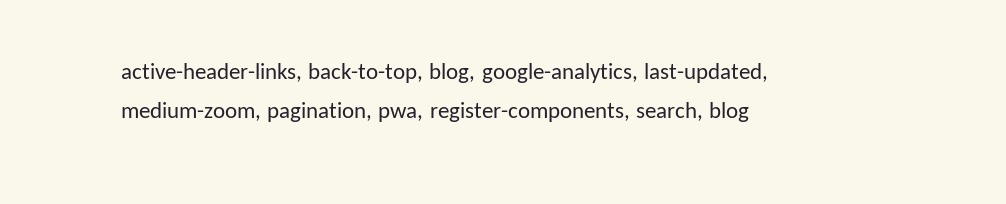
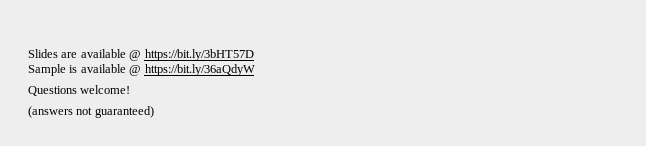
[121,63,768,83] [121,102,750,122] active-header-links, back-to-top, blog, google-analytics, last-updated, medium-zoom, pagination, pwa, register-components, search, blog -> [28,49,254,61] [28,64,255,76] [28,85,131,96] [28,106,154,118] Slides are available @ https://bit.ly/3bHT57D // Sample is available @ https://bit.ly/36aQdyW // Questions welcome! // (answers not guaranteed)

